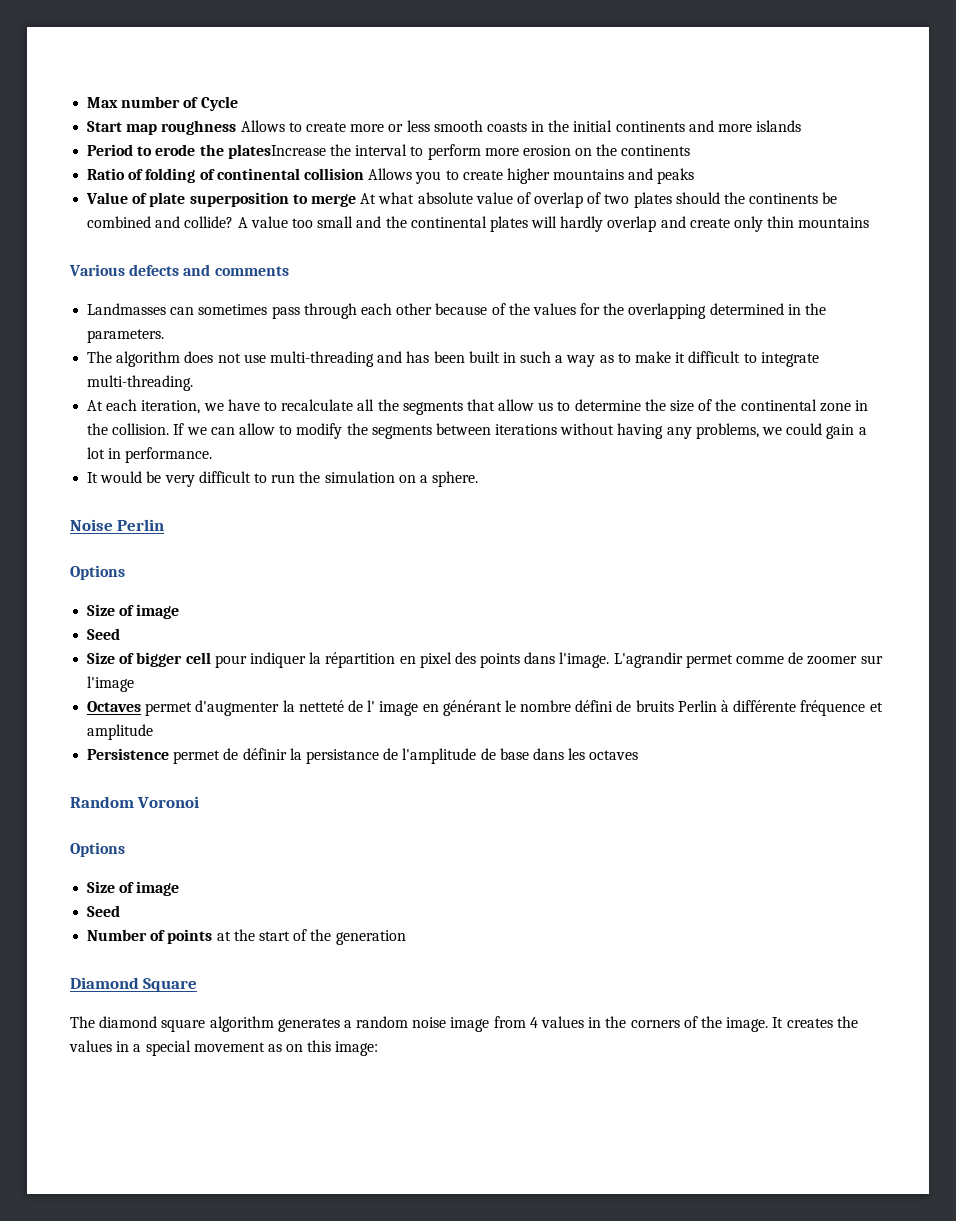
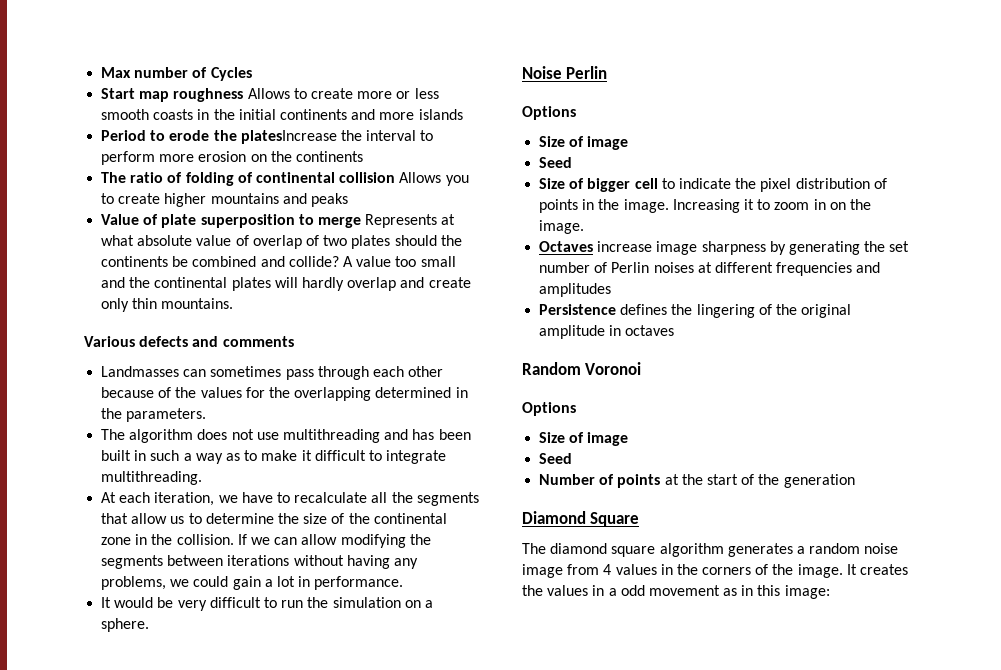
[200,96,238,111] Cycle -> [210,67,252,81] Cycles
[87,168,126,180] Ratio -> [101,172,164,183] The ratio
[360,193,377,204] At -> [365,214,456,228] Represents at
[798,217,870,228] mountains -> [161,298,234,309] mountains.
[269,351,374,367] multi-threading -> [282,429,380,443] multithreading
[87,375,194,391] multi-threading. -> [101,471,203,485] multithreading.
[279,423,343,439] to modify -> [340,534,406,548] modifying
[214,652,883,668] [87,676,135,692] [87,700,883,716] [87,724,154,740] [87,748,586,764] pour indiquer la répartition en pixel des points dans l'image. L'agrandir permet comme de zoomer sur l'image // Octaves permet d'augmenter la netteté de l' image en générant le nombre défini de bruits Perlin à différente fréquence et amplitude // Persistence permet de définir la persistance de l'amplitude de base dans les -> [661,178,887,192] [539,199,871,213] [539,220,585,234] [539,241,910,255] [539,262,881,276] [539,283,612,297] [539,304,852,318] [539,325,622,339] to indicate the pixel distribution of points in the image. Increasing it to zoom in on the image. // Octaves increase image sharpness by generating the set number of Perlin noises at different frequencies and amplitudes // Persistence defines the lingering of the original amplitude in
[145,1040,191,1056] special -> [620,585,645,596] odd
[286,1044,304,1052] on -> [741,585,754,596] in

